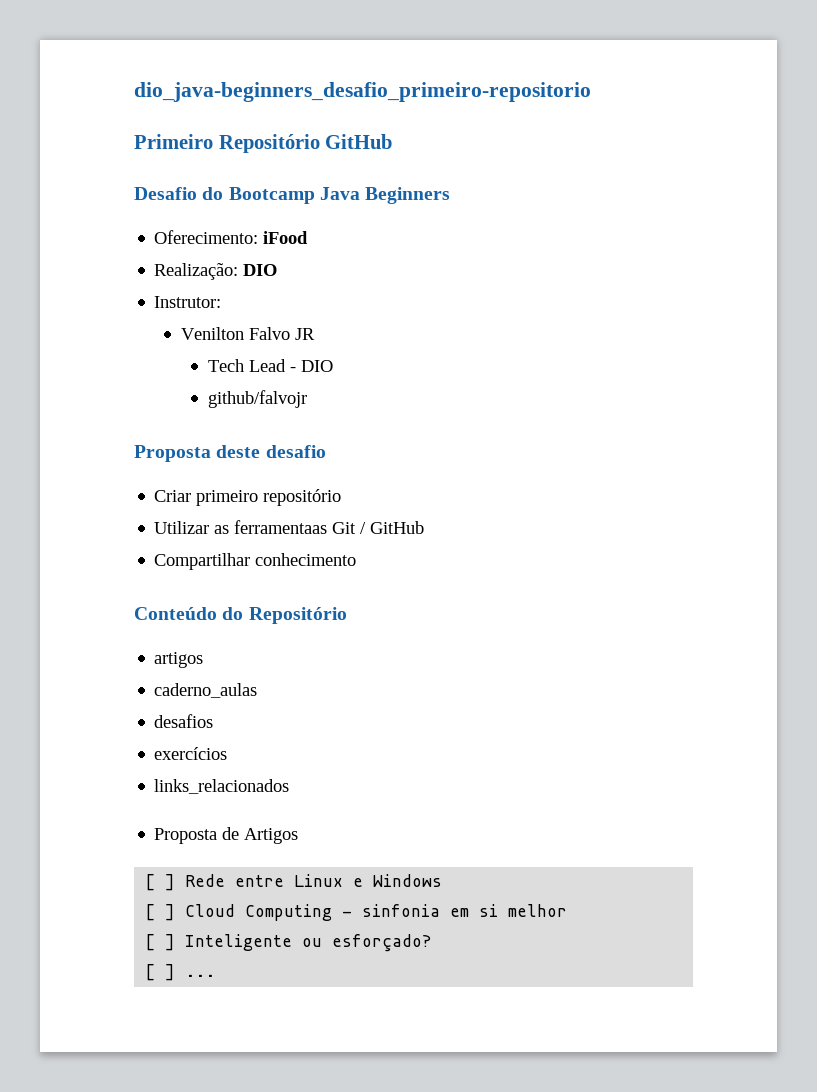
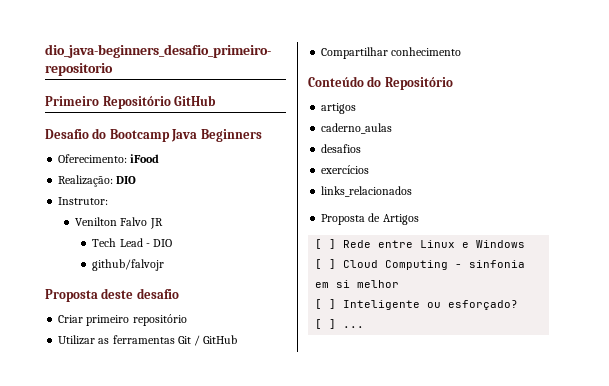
[234,520,328,534] ferramentaas -> [112,335,175,344] ferramentas

